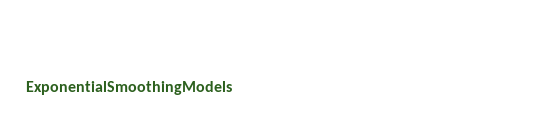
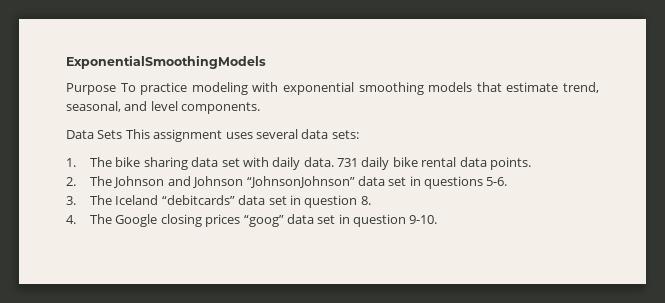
(232, 88) none -> [66,82,600,95] [66,101,261,114] [66,129,359,142] [66,157,531,170] [66,176,508,189] [66,195,371,208] [66,214,438,227] // Purpose To practice modeling with exponential smoothing models that estimate trend, seasonal, and level components. // Data Sets This assignment uses several data sets: // 1. The bike sharing data set with daily data. 731 daily bike rental data points. // 2. The Johnson and Johnson “JohnsonJohnson” data set in questions 5-6. // 3. The Iceland “debitcards” data set in question 8. // 4. The Google closing prices “goog” data set in question 9-10.

